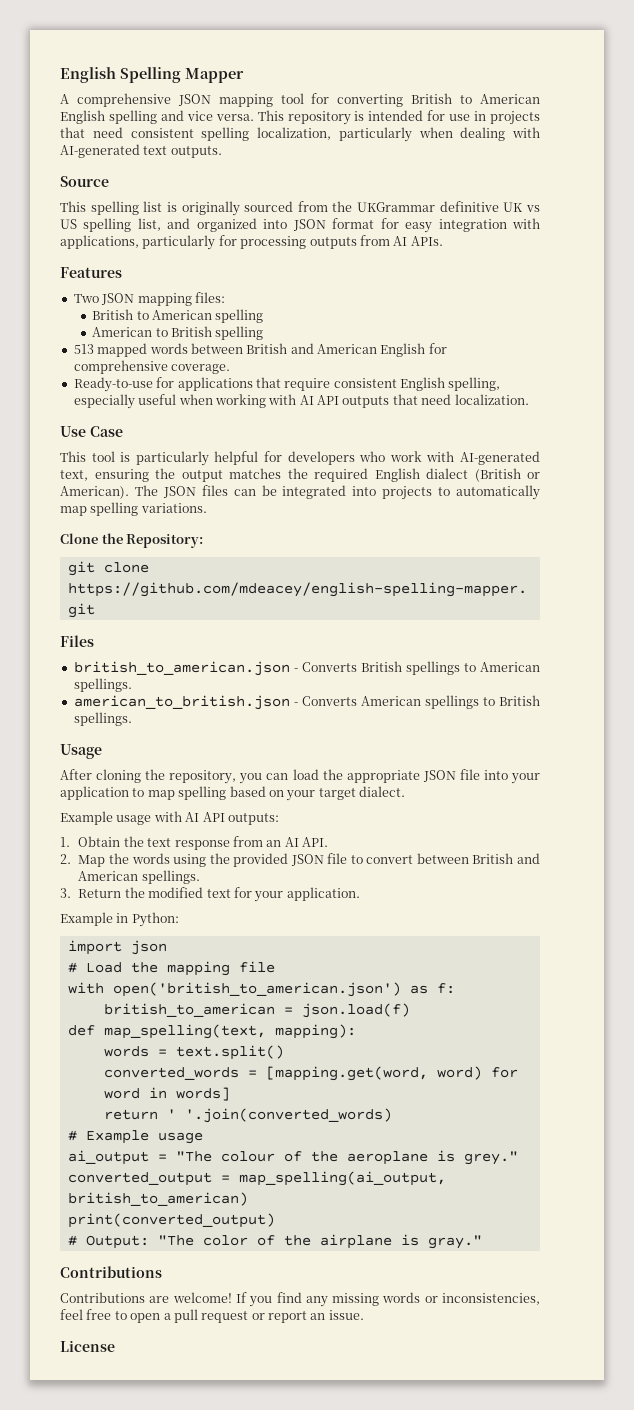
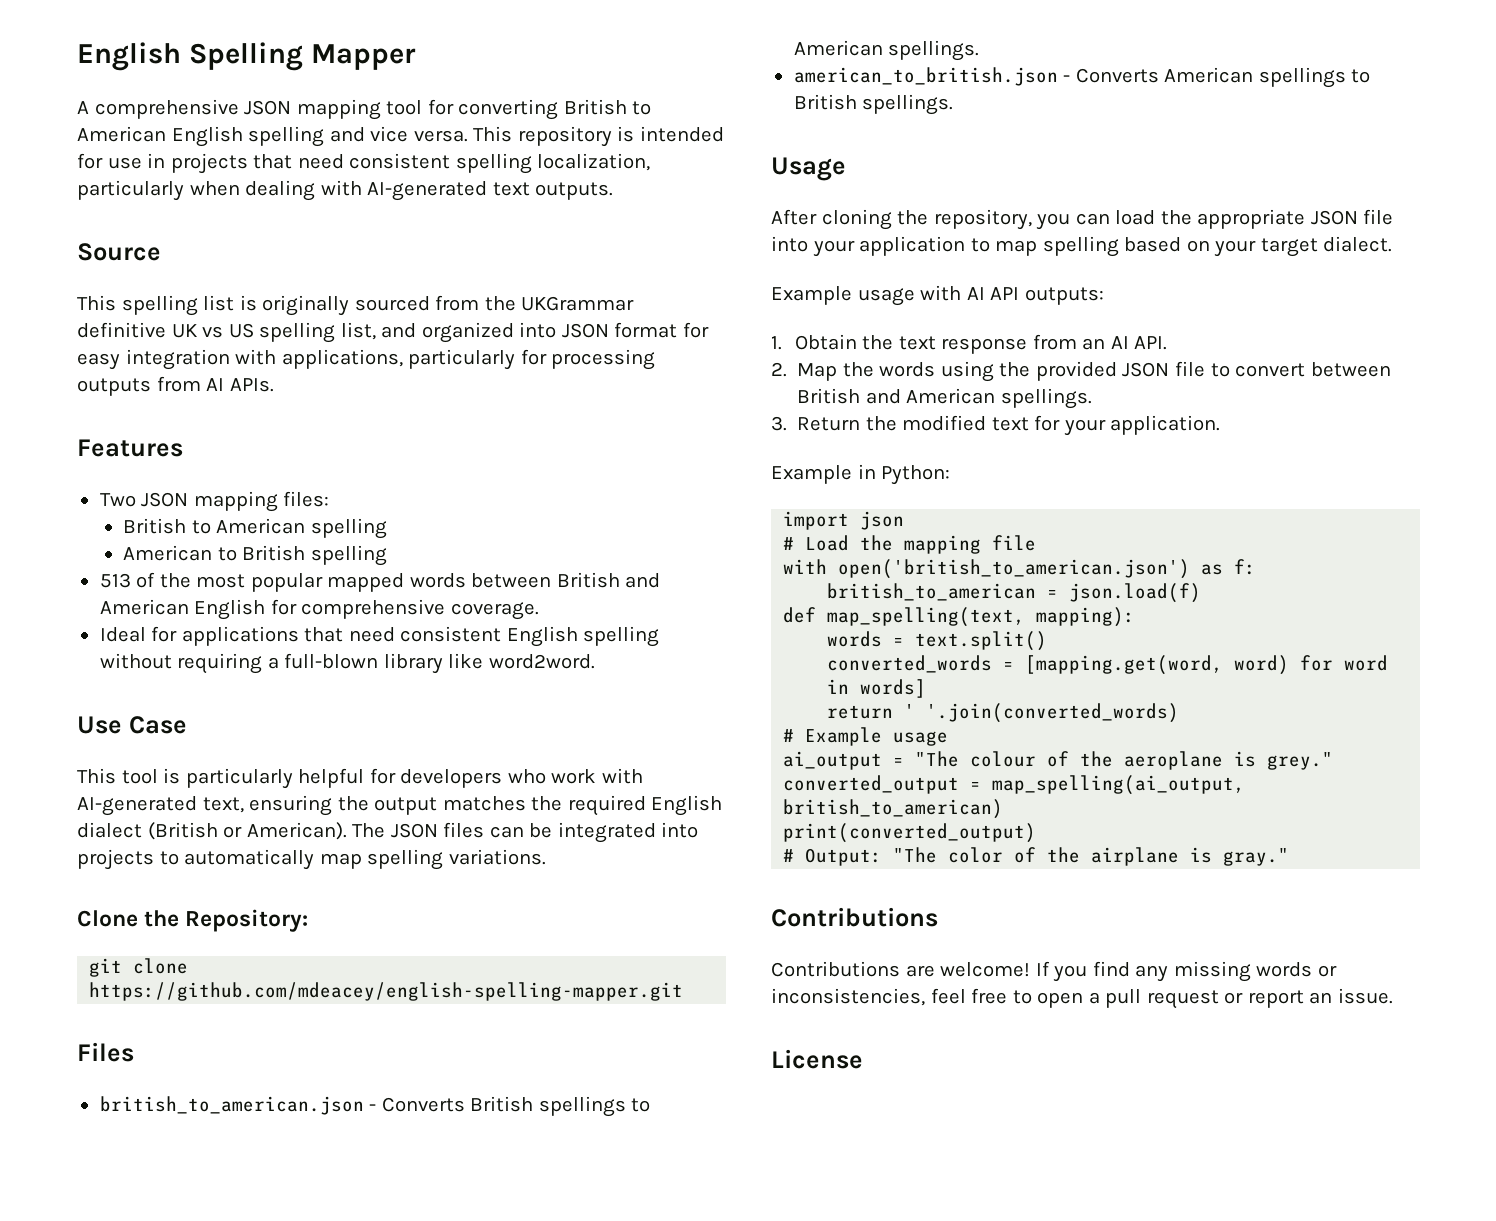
(94, 349) none -> [136,572,323,592] of the most popular
[73,377,153,392] Ready-to-use -> [99,627,146,642] Ideal
[284,378,331,391] require -> [348,627,395,642] need
[448,377,501,391] [73,394,529,409] spelling, especially useful when working with AI API outputs that need localization. -> [583,626,660,647] [99,653,595,674] spelling without requiring a full-blown library like word2word.

